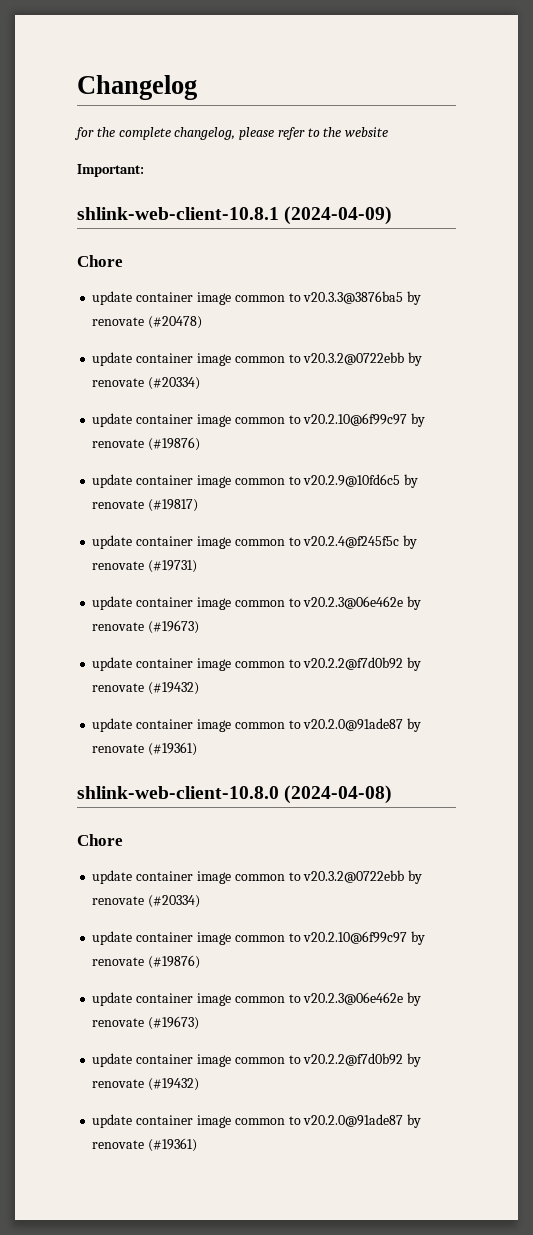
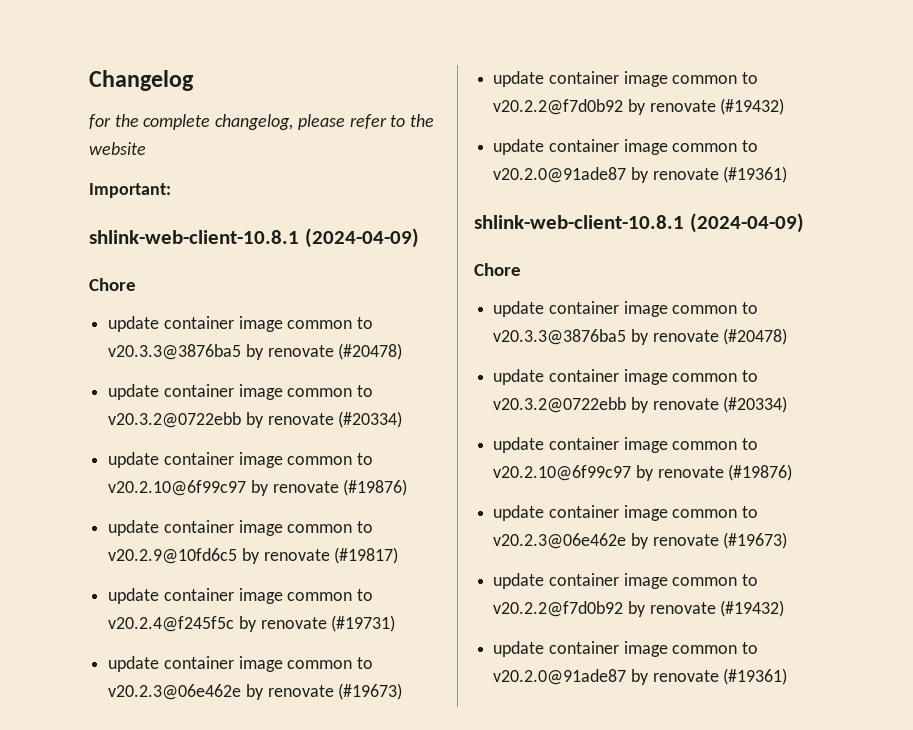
[77,785,393,804] [77,834,123,846] shlink-web-client-10.8.0 (2024-04-08) // Chore -> [474,213,804,233] [474,263,521,276] [493,301,759,317] [493,328,788,345] shlink-web-client-10.8.1 (2024-04-09) // Chore // update container image common to v20.3.3@3876ba5 by renovate (#20478)

